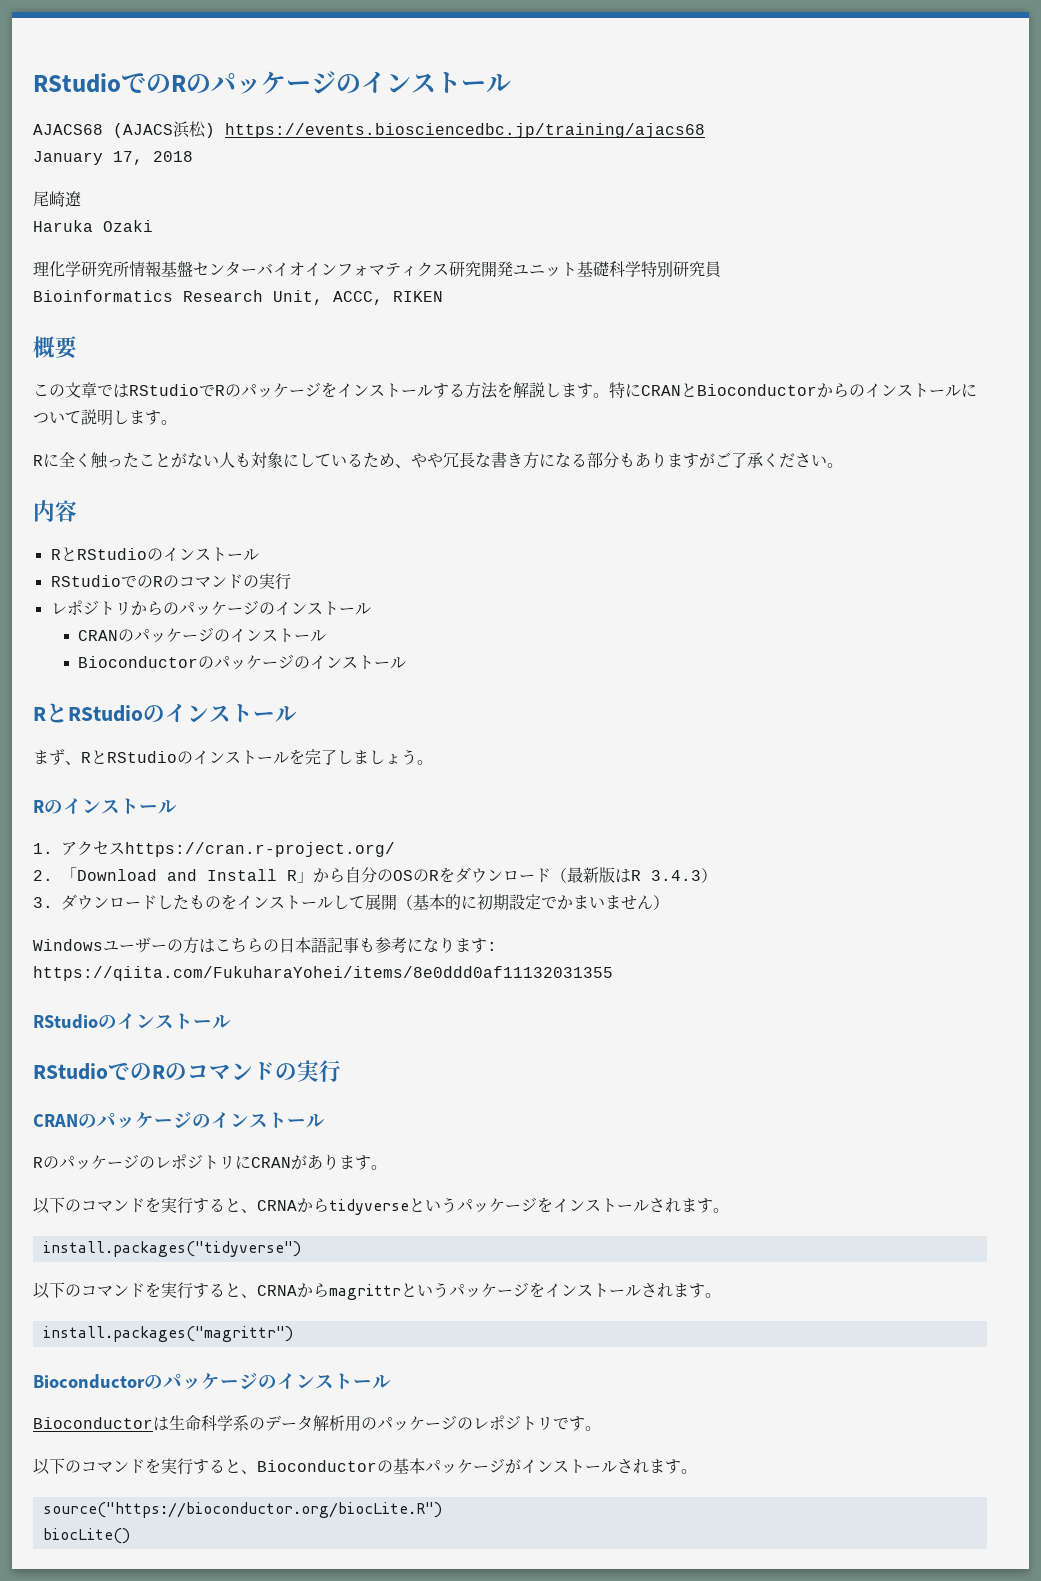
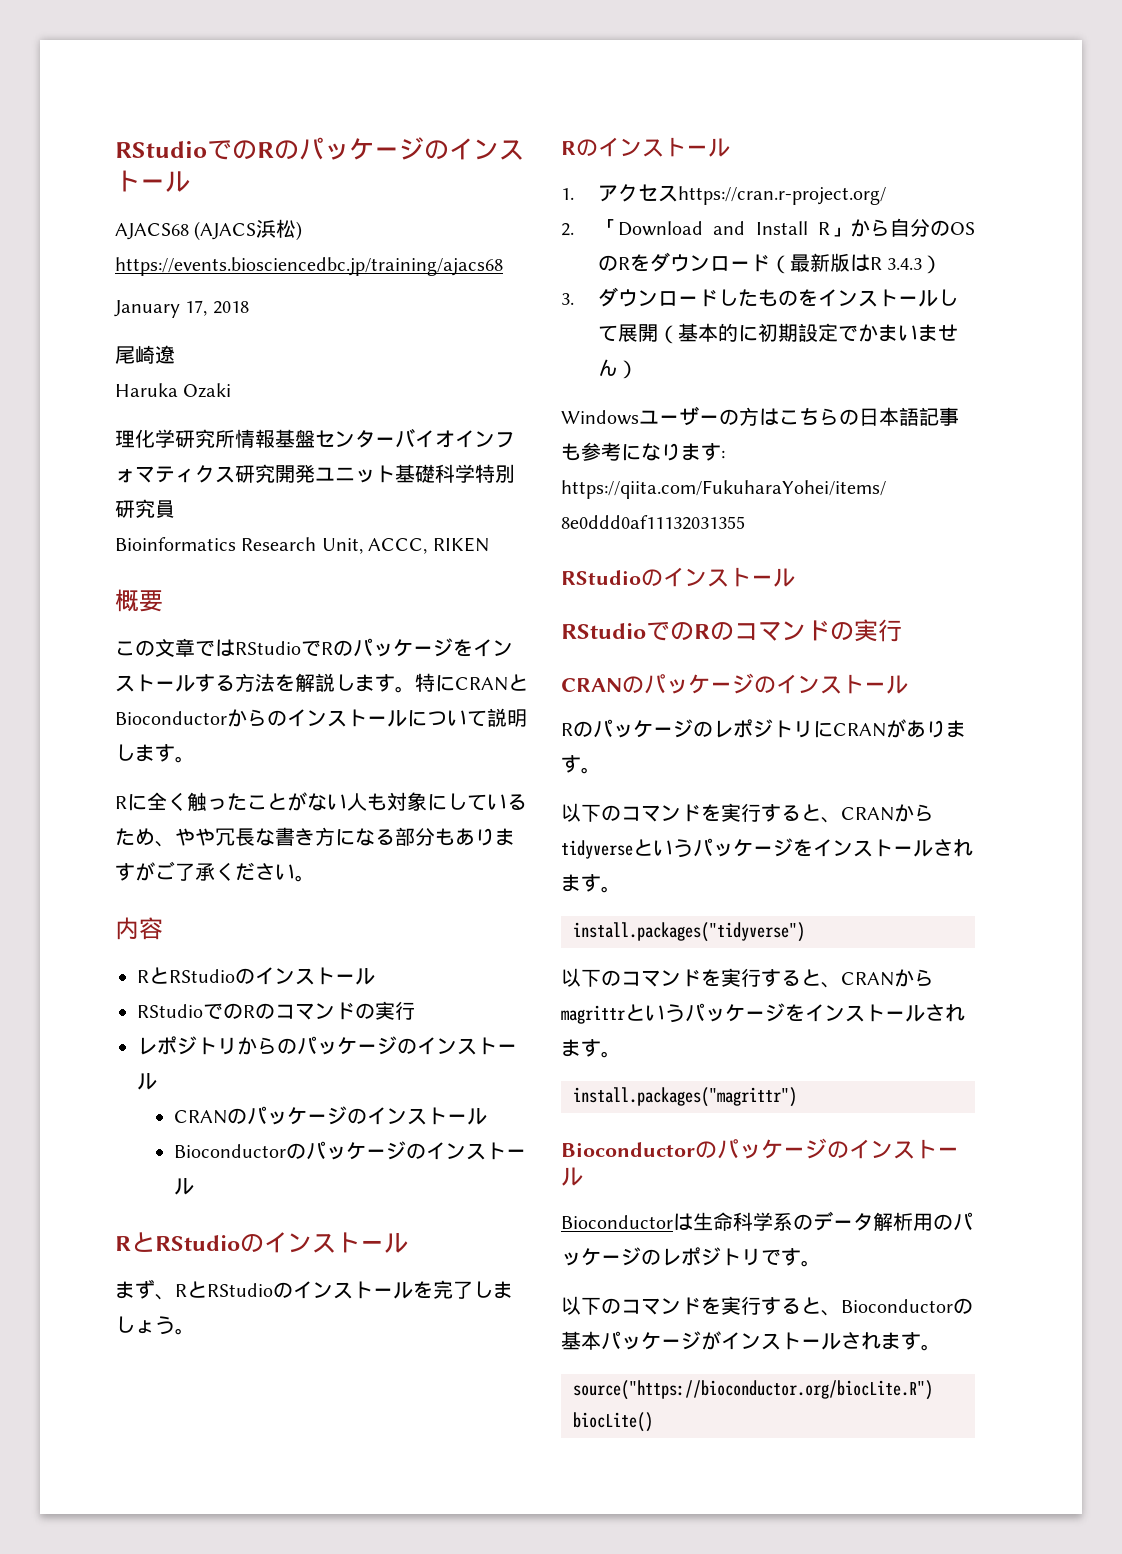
[257,1200,297,1211] CRNA -> [841,807,894,821] CRAN
[257,1285,297,1296] CRNA -> [841,972,894,986] CRAN

